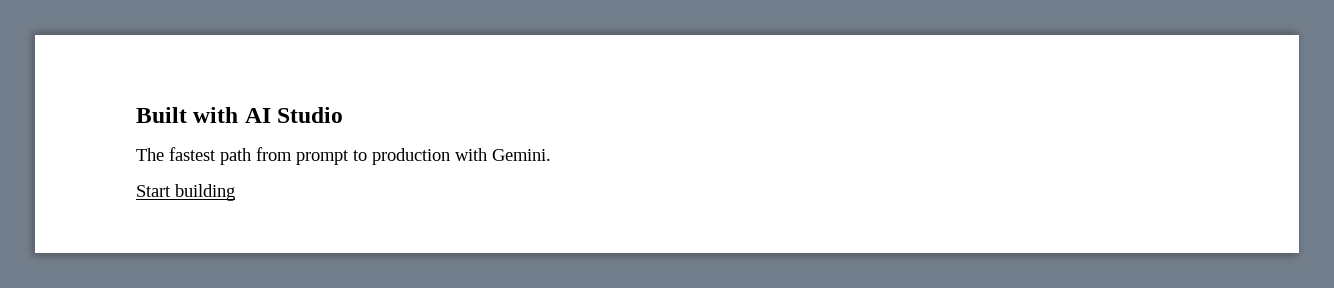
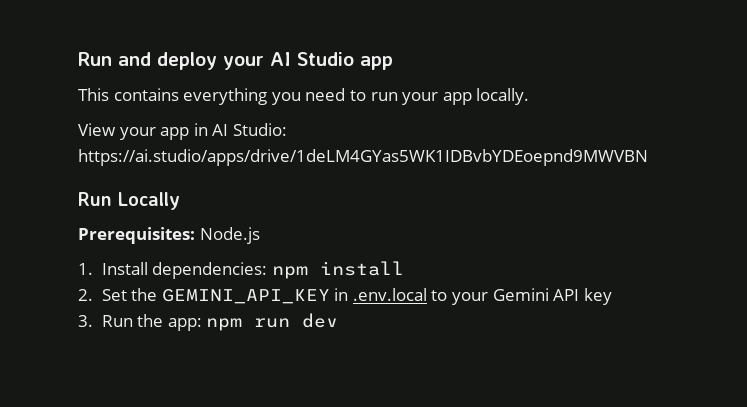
[136,107,344,123] [136,147,551,165] [136,184,235,201] Built with AI Studio // The fastest path from prompt to production with Gemini. // Start building -> [78,52,393,70] [78,88,530,105] [78,123,287,140] [78,149,648,166] [78,192,180,210] [78,227,260,244] [78,261,404,279] [78,288,612,305] [78,313,339,331] Run and deploy your AI Studio app // This contains everything you need to run your app locally. // View your app in AI Studio: https://ai.studio/apps/drive/1deLM4GYas5WK1IDBvbYDEoepnd9MWVBN // Run Locally // Prerequisites: Node.js // 1. Install dependencies: npm install // 2. Set the GEMINI_API_KEY in .env.local to your Gemini API key // 3. Run the app: npm run dev

